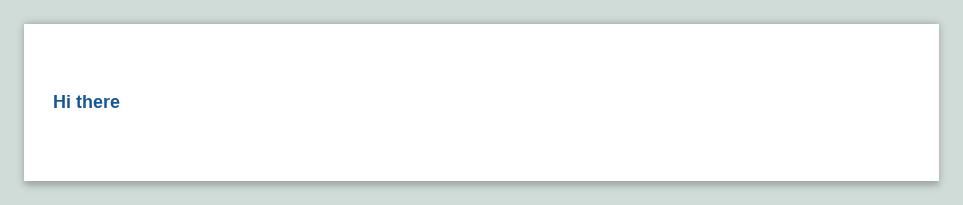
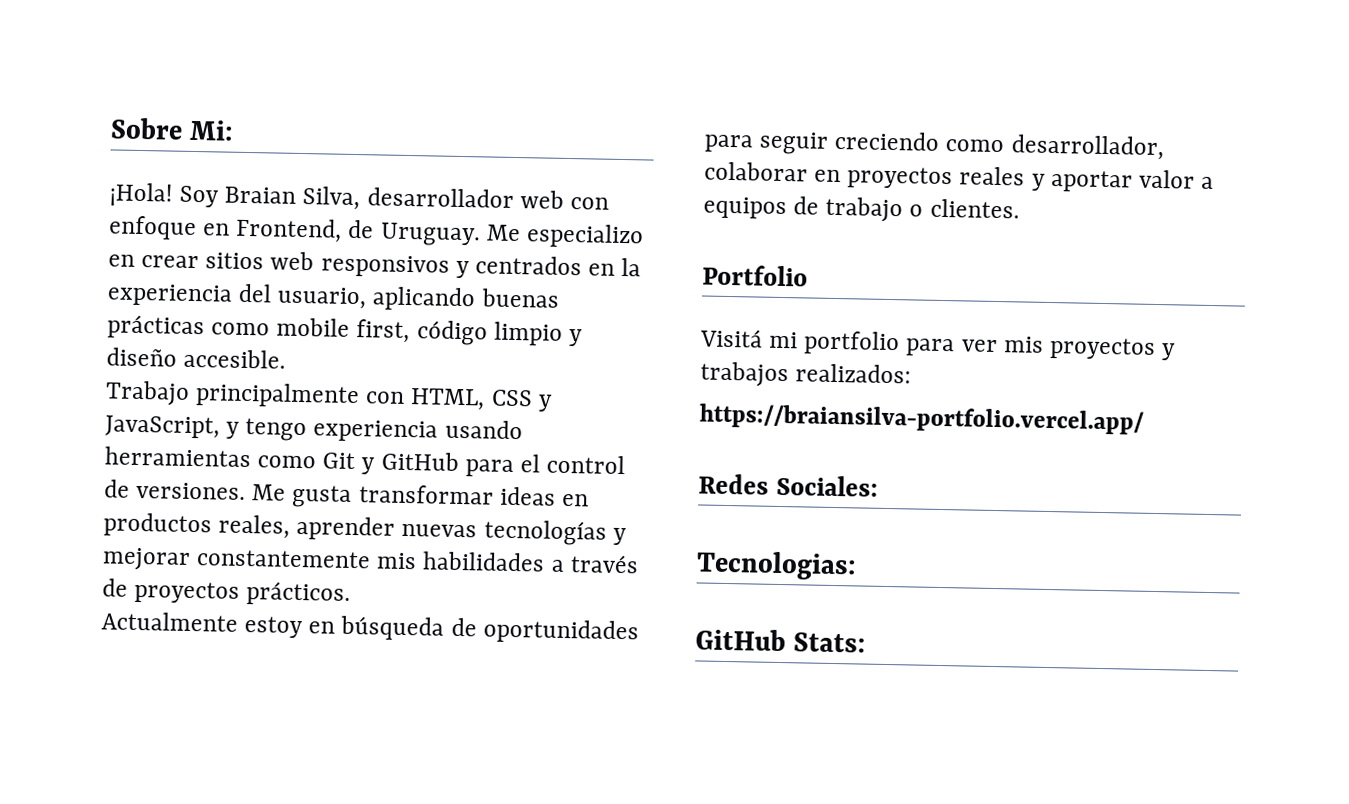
[53,95,120,108] Hi there -> [110,117,235,141] [109,182,609,211] [108,215,644,249] [108,251,642,279] [107,283,560,312] [107,314,583,347] [106,347,287,369] [105,380,553,412] [105,415,523,443] [104,446,626,478] [104,479,589,508] [103,512,627,546] [102,547,639,574] [102,578,352,606] [101,611,639,645] [704,130,1165,161] [704,161,1215,193] [703,196,1020,223] [702,264,808,287] [700,328,1177,361] [700,361,912,388] [699,403,1144,435] [698,473,878,497] [696,550,857,581] [695,628,867,653] Sobre Mi: // ¡Hola! Soy Braian Silva, desarrollador web con enfoque en Frontend, de Uruguay. Me especializo en crear sitios web responsivos y centrados en la experiencia del usuario, aplicando buenas prácticas como mobile first, código limpio y diseño accesible. // Trabajo principalmente con HTML, CSS y JavaScript, y tengo experiencia usando herramientas como Git y GitHub para el control de versiones. Me gusta transformar ideas en productos reales, aprender nuevas tecnologías y mejorar constantemente mis habilidades a través de proyectos prácticos. // Actualmente estoy en búsqueda de oportunidades para seguir creciendo como desarrollador, colaborar en proyectos reales y aportar valor a equipos de trabajo o clientes. // Portfolio // Visitá mi portfolio para ver mis proyectos y trabajos realizados: // https://braiansilva-portfolio.vercel.app/ // Redes Sociales: // Tecnologias: // GitHub Stats:

